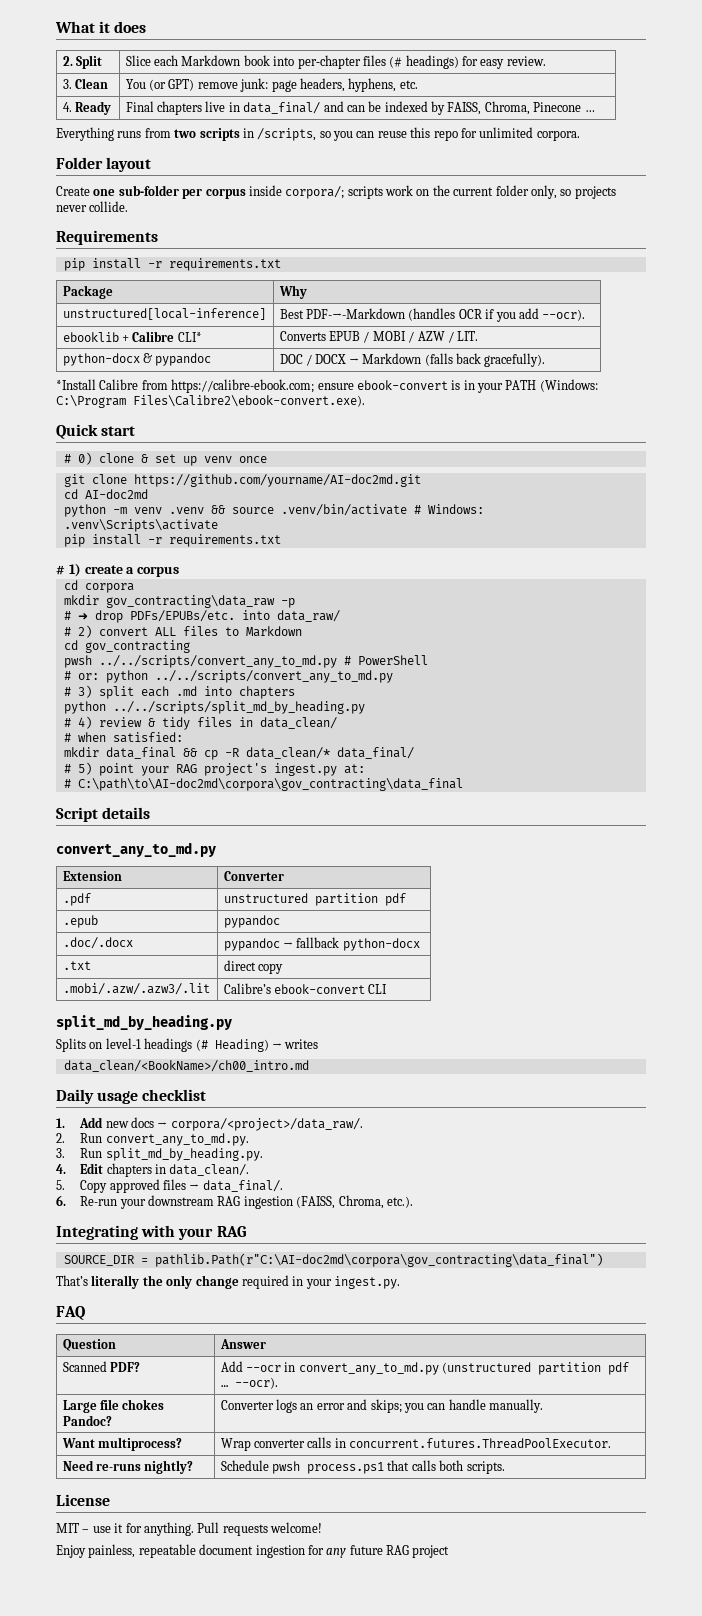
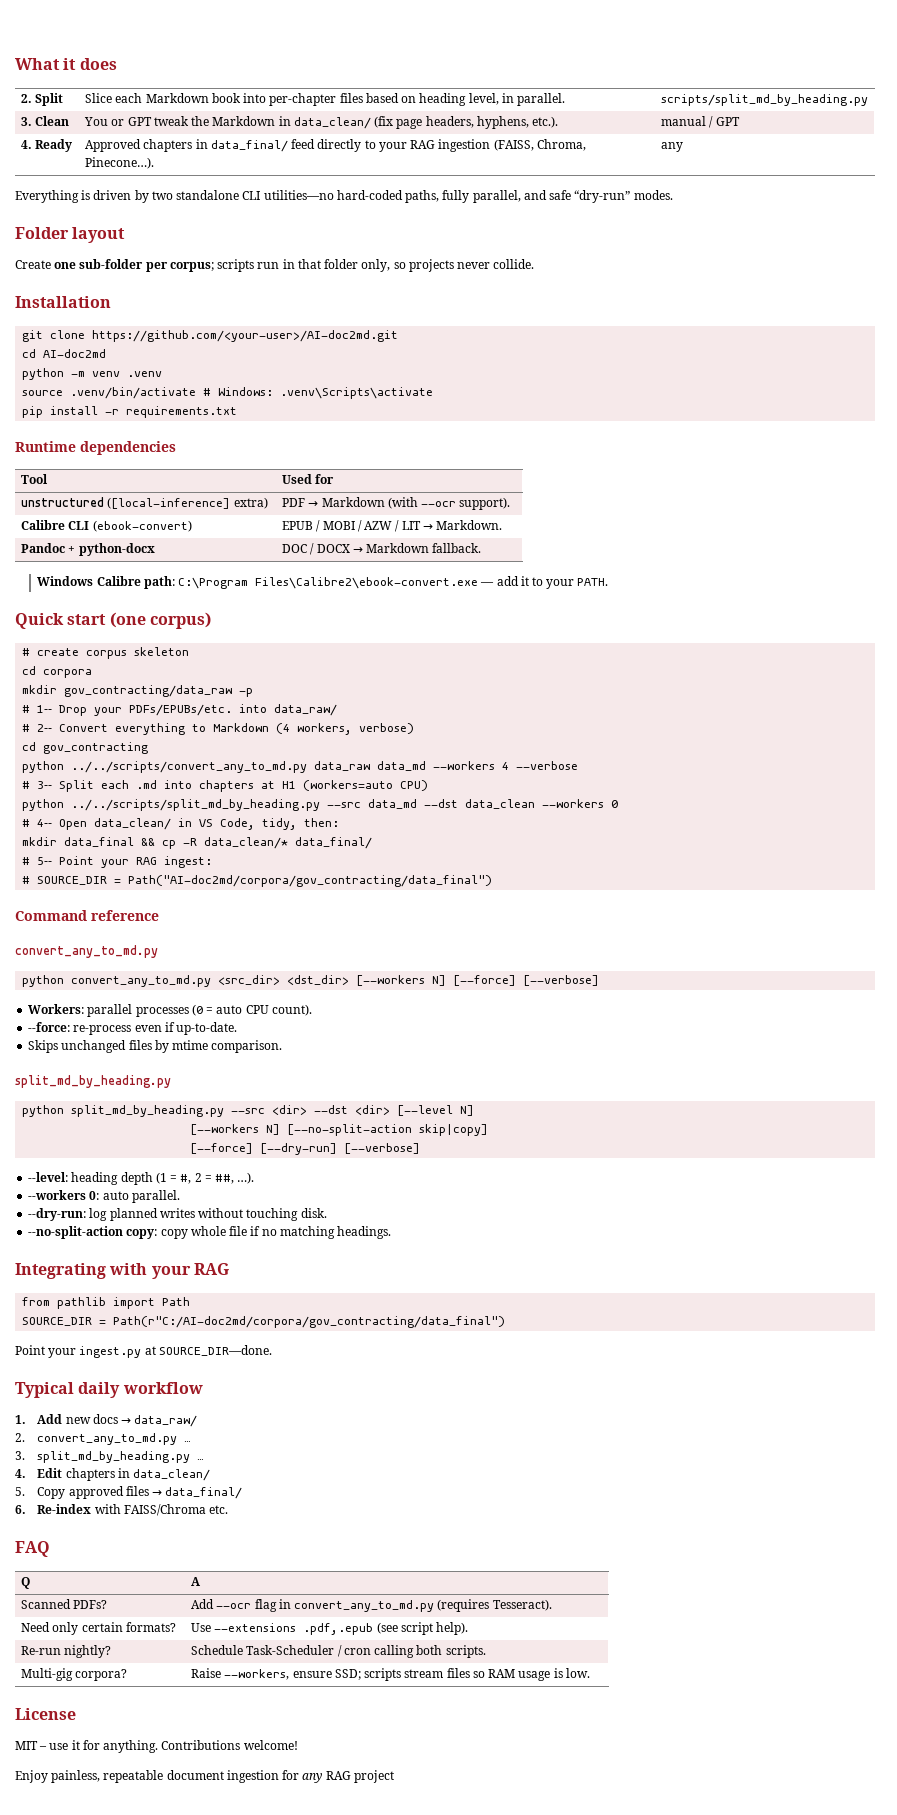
[389,55,546,69] [62,78,109,89] [125,78,418,92] [62,101,112,115] [125,101,595,115] [56,127,580,141] (# headings) for easy review. // 3. Clean | You (or GPT) remove junk: page headers, hyphens, etc. // 4. Ready | Final chapters live in data_final/ and can be indexed by FAISS, Chroma, Pinecone … // Everything runs from two scripts in /scripts, so you can reuse this repo for unlimited corpora. -> [365,93,566,106] [661,94,869,106] [21,116,70,126] [84,116,559,129] [661,116,740,128] [21,139,73,152] [85,139,586,152] [85,157,155,169] [661,142,684,152] [15,190,673,203] based on heading level, in parallel. | scripts/split_md_by_heading.py // 3. Clean | You or GPT tweak the Markdown in data_clean/ (fix page headers, hyphens, etc.). | manual / GPT // 4. Ready | Approved chapters in data_final/ feed directly to your RAG ingestion (FAISS, Chroma, Pinecone…). | any // Everything is driven by two standalone CLI utilities—no hard‑coded paths, fully parallel, and safe “dry‑run” modes.
[205,185,494,199] corpus inside corpora/; scripts work on the current -> [169,259,321,272] corpus; scripts run in that
[56,230,158,245] [63,258,281,271] [62,285,113,299] [278,285,307,299] [62,308,266,320] [279,308,586,322] [62,331,202,342] [279,331,479,343] [62,353,212,366] [279,353,546,367] [56,379,598,393] [56,395,365,408] [56,424,136,439] [63,452,267,466] Requirements // pip install -r requirements.txt // Package | Why // unstructured[local-inference] | Best PDF-→-Markdown (handles OCR if you add --ocr). // ebooklib + Calibre CLI* | Converts EPUB / MOBI / AZW / LIT. // python-docx & pypandoc | DOC / DOCX → Markdown (falls back gracefully). // *Install Calibre from https://calibre-ebook.com; ensure ebook-convert is in your PATH (Windows: C:\Program Files\Calibre2\ebook-convert.exe). // Quick start // # 0) clone & set up venv once -> [15,296,111,308] Installation
[133,474,421,487] https://github.com/yourname/AI-doc2md.git -> [92,330,399,342] https://github.com/<your-user>/AI-doc2md.git
[210,505,226,514] && -> (163, 374) //
[56,563,180,577] # 1) create a corpus -> [15,441,176,455] [21,474,49,484] [282,474,335,484] [21,497,268,509] [282,497,511,510] [21,520,192,532] [282,520,503,532] [21,543,155,556] [282,543,482,555] [37,576,609,589] [15,612,211,629] [22,647,190,659] Runtime dependencies // Tool | Used for // unstructured ([local-inference] extra) | PDF → Markdown (with --ocr support). // Calibre CLI (ebook-convert) | EPUB / MOBI / AZW / LIT → Markdown. // Pandoc + python-docx | DOC / DOCX → Markdown fallback. // Windows Calibre path: C:\Program Files\Calibre2\ebook-convert.exe — add it to your PATH. // Quick start (one corpus) // # create corpus skeleton
[105,595,275,608] gov_contracting\data_raw -> [64,685,233,697] gov_contracting/data_raw
[77,610,123,623] ➜ drop -> [37,705,123,716] 1‑‑ Drop your
[77,625,218,638] 2) convert ALL files -> [37,723,186,735] 2‑‑ Convert everything
(302, 631) none -> [276,723,415,735] (4 workers, verbose)
[63,655,428,668] [63,670,393,683] [63,685,295,699] [63,701,365,714] [63,716,337,730] [63,732,183,743] pwsh ../../scripts/convert_any_to_md.py # PowerShell // # or: python ../../scripts/convert_any_to_md.py // # 3) split each .md into chapters // python ../../scripts/split_md_by_heading.py // # 4) review & tidy files in data_clean/ // # when satisfied: -> [22,761,579,773] [22,780,429,792] [22,799,619,811] [22,818,340,830] python ../../scripts/convert_any_to_md.py data_raw data_md --workers 4 --verbose // # 3‑‑ Split each .md into chapters at H1 (workers=auto CPU) // python ../../scripts/split_md_by_heading.py --src data_md --dst data_clean --workers 0 // # 4‑‑ Open data_clean/ in VS Code, tidy, then:
[77,762,365,776] [63,778,463,791] [56,807,151,822] [56,842,216,857] [62,871,122,881] [223,871,284,881] [62,893,91,906] [223,893,406,906] [62,915,98,928] [223,915,280,928] [62,937,133,949] [223,937,420,951] [62,961,91,970] [223,960,284,974] [62,983,210,995] [223,983,388,994] [56,1015,232,1030] [56,1038,319,1052] [63,1060,309,1072] [56,1089,207,1104] 5) point your RAG project's ingest.py at: // # C:\path\to\AI-doc2md\corpora\gov_contracting\data_final // Script details // convert_any_to_md.py // Extension | Converter // .pdf | unstructured partition pdf // .epub | pypandoc // .doc/.docx | pypandoc → fallback python-docx // .txt | direct copy // .mobi/.azw/.azw3/.lit | Calibre’s ebook-convert CLI // split_md_by_heading.py // Splits on level-1 headings (# Heading) → writes // data_clean/<BookName>/ch00_intro.md // Daily usage checklist -> [37,856,213,868] [22,875,493,887] [15,910,159,921] [15,945,158,958] [22,975,600,987] [28,1004,312,1017] [28,1022,238,1035] [28,1040,283,1053] [15,1075,171,1088] [22,1105,475,1117] [190,1124,489,1136] [190,1143,421,1155] [28,1172,255,1185] [28,1190,180,1203] [28,1208,327,1221] [28,1226,392,1239] [15,1263,229,1279] [22,1297,191,1309] [22,1316,506,1328] [15,1345,272,1358] [15,1382,203,1398] 5‑‑ Point your RAG ingest: // # SOURCE_DIR = Path("AI-doc2md/corpora/gov_contracting/data_final") // Command reference // convert_any_to_md.py // python convert_any_to_md.py <src_dir> <dst_dir> [--workers N] [--force] [--verbose] // Workers: parallel processes (0 = auto CPU count). // --force: re‑process even if up‑to‑date. // Skips unchanged files by mtime comparison. // split_md_by_heading.py // python split_md_by_heading.py --src <dir> --dst <dir> [--level N] // [--workers N] [--no-split-action skip|copy] // [--force] [--dry-run] [--verbose] // --level: heading depth (1 = #, 2 = ##, …). // --workers 0: auto parallel. // --dry-run: log planned writes without touching disk. // --no-split-action copy: copy whole file if no matching headings. // Integrating with your RAG // from pathlib import Path // SOURCE_DIR = Path(r"C:/AI-doc2md/corpora/gov_contracting/data_final") // Point your ingest.py at SOURCE_DIR—done. // Typical daily workflow
[170,1118,363,1131] [56,1133,249,1146] [56,1148,263,1161] corpora/<project>/data_raw/. // 2. Run convert_any_to_md.py. // 3. Run split_md_by_heading.py. -> [134,1415,198,1427] [15,1433,192,1445] [15,1451,205,1463] data_raw/ // 2. convert_any_to_md.py … // 3. split_md_by_heading.py …
[169,1164,250,1176] data_clean/. -> [133,1469,211,1481] data_clean/
[202,1180,283,1192] data_final/. -> [165,1487,243,1499] data_final/
[80,1195,413,1209] [56,1225,246,1240] [63,1253,603,1267] [56,1275,400,1289] Re-run your downstream RAG ingestion (FAISS, Chroma, etc.). // Integrating with your RAG // SOURCE_DIR = pathlib.Path(r"C:\AI-doc2md\corpora\gov_contracting\data_final") // That’s literally the only change required in your ingest.py. -> [37,1504,229,1516] Re‑index with FAISS/Chroma etc.
[62,1339,116,1351] [219,1339,266,1349] Question | Answer -> [21,1577,31,1589] [191,1577,202,1586] Q | A
[110,1362,141,1372] PDF? -> [73,1600,108,1609] PDFs?
(282, 1368) none -> [254,1599,277,1612] flag
[442,1362,630,1375] [220,1377,278,1389] [62,1399,165,1413] [62,1415,112,1426] [220,1399,544,1413] [61,1437,183,1451] [220,1437,612,1451] [62,1460,194,1474] [220,1460,505,1474] (unstructured partition pdf … --ocr). // Large file chokes Pandoc? | Converter logs an error and skips; you can handle manually. // Want multiprocess? | Wrap converter calls in concurrent.futures.ThreadPoolExecutor. // Need re-runs nightly? | Schedule pwsh process.ps1 that calls both scripts. -> [437,1599,552,1612] [21,1622,176,1635] [191,1622,469,1635] [21,1645,112,1658] [191,1645,486,1658] [21,1668,128,1681] [191,1668,590,1681] (requires Tesseract). // Need only certain formats? | Use --extensions .pdf,.epub (see script help). // Re‑run nightly? | Schedule Task‑Scheduler / cron calling both scripts. // Multi‑gig corpora? | Raise --workers, ensure SSD; scripts stream files so RAM usage is low.
[197,1522,268,1536] Pull requests -> [161,1740,241,1750] Contributions
[349,1545,383,1555] future -> (323, 1778) none

